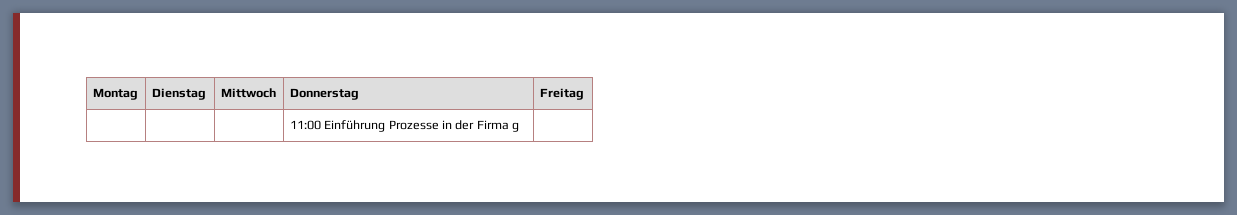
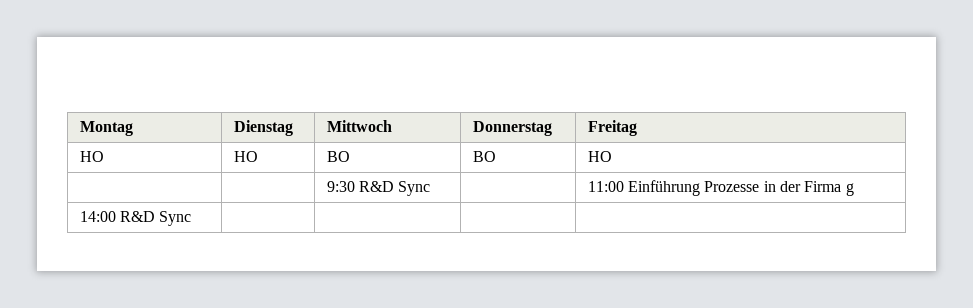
(584, 94) | -> [79,151,104,162] [233,151,258,162] [326,151,350,162] [472,151,496,162] [587,151,612,162] [326,181,431,196] HO | HO | BO | BO | HO // | | 9:30 R&D Sync
(520, 127) none -> [79,211,192,226] // 14:00 R&D Sync | | |

